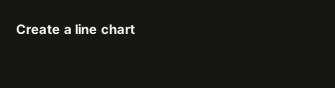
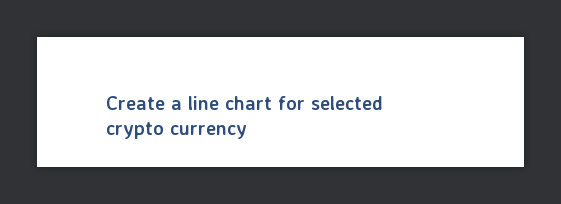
(135, 29) none -> [278,96,383,110] [106,122,247,139] for selected crypto currency

